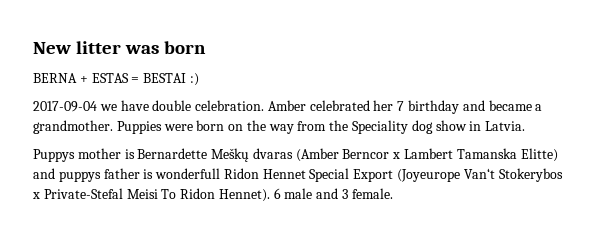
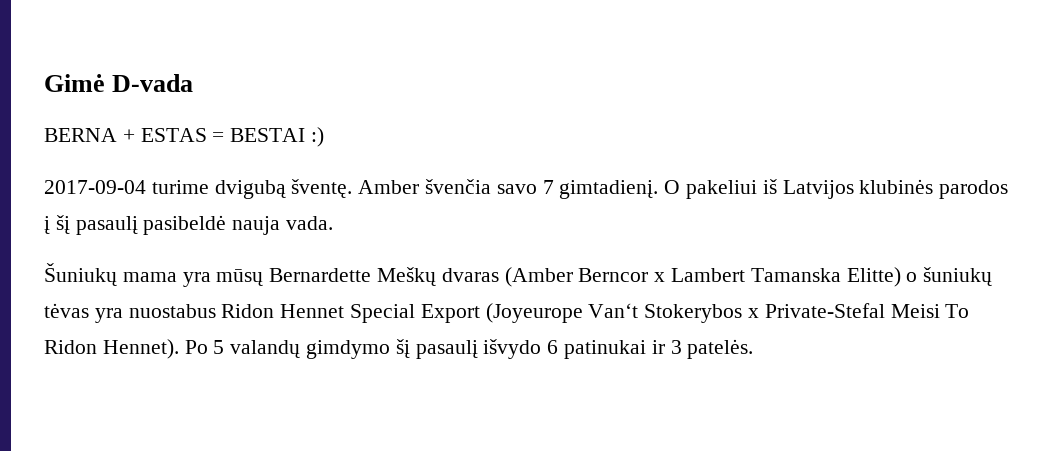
[33,41,207,54] New litter was born -> [44,74,194,92] Gimė D-vada
[99,100,543,114] [33,120,526,134] [33,148,135,162] we have double celebration. Amber celebrated her 7 birthday and became a grandmother. Puppies were born on the way from the Speciality dog show in Latvia. // Puppys mother is -> [151,179,1009,199] [44,215,334,235] [44,263,264,287] turime dvigubą šventę. Amber švenčia savo 7 gimtadienį. O pakeliui iš Latvijos klubinės parodos į šį pasaulį pasibeldė nauja vada. // Šuniukų mama yra mūsų
[33,168,221,182] and puppys father is wonderfull -> [906,267,993,286] [44,303,216,323] o šuniukų tėvas yra nuostabus
[273,188,393,199] 6 male and 3 female. -> [184,339,754,359] Po 5 valandų gimdymo šį pasaulį išvydo 6 patinukai ir 3 patelės.

